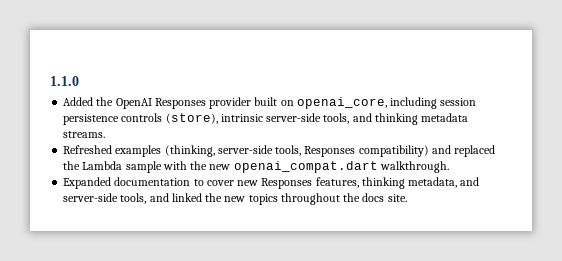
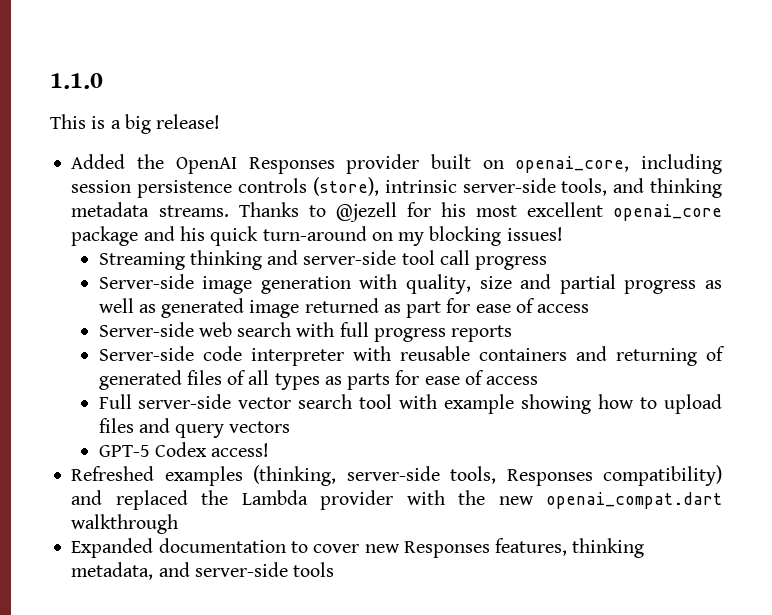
(79, 81) none -> [50,114,221,134] // This is a big release!
(106, 134) none -> [238,202,723,222] [71,226,563,246] [98,250,548,270] [98,274,722,294] [98,298,590,318] [98,322,513,342] [98,346,726,366] [98,370,539,390] [98,394,722,414] [98,418,291,438] [98,442,270,457] Thanks to @jezell for his most excellent openai_core package and his quick turn-around on my blocking issues! // Streaming thinking and server-side tool call progress // Server-side image generation with quality, size and partial progress as well as generated image returned as part for ease of access // Server-side web search with full progress reports // Server-side code interpreter with reusable containers and returning of generated files of all types as parts for ease of access // Full server-side vector search tool with example showing how to upload files and query vectors // GPT-5 Codex access!
[125,161,162,173] sample -> [320,490,394,510] provider
[379,161,449,173] walkthrough. -> [71,514,179,534] walkthrough
[120,193,407,205] tools, and linked the new topics throughout the docs site. -> [293,562,335,577] tools

